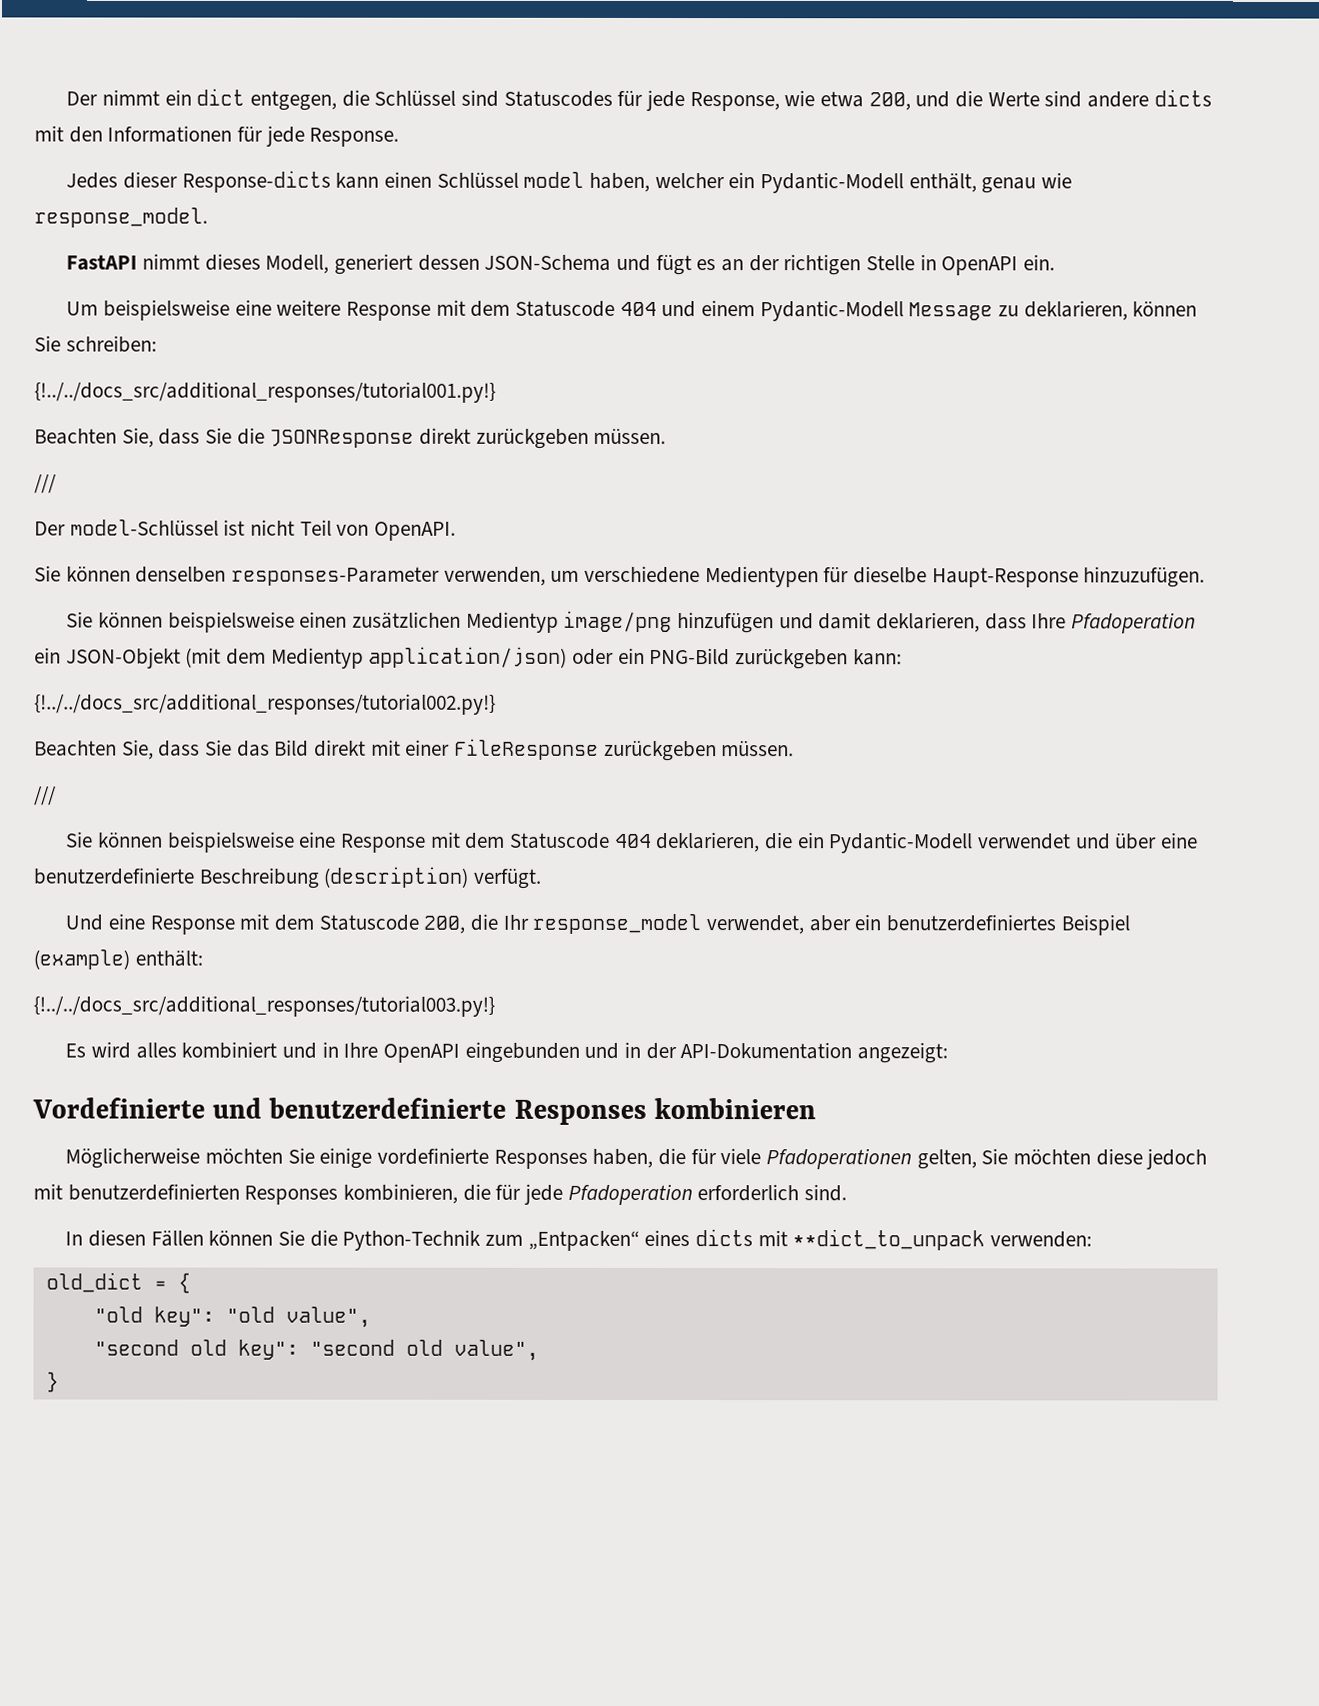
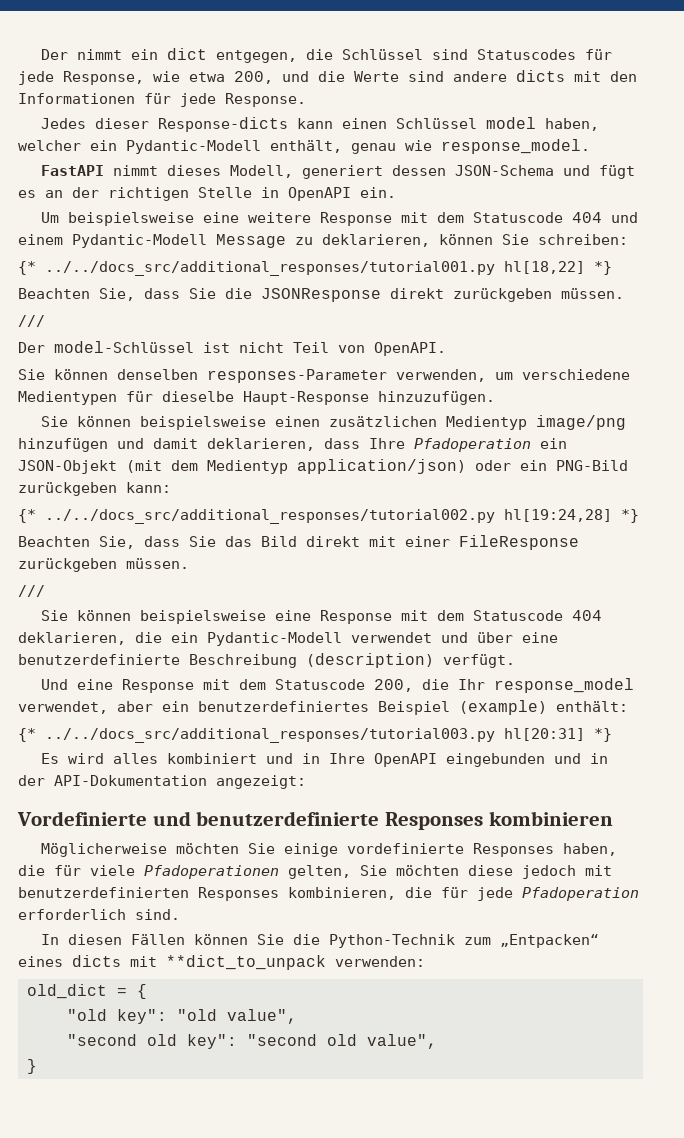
[34,381,496,403] {!../../docs_src/additional_responses/tutorial001.py!} -> [18,261,612,276] {* ../../docs_src/additional_responses/tutorial001.py hl[18,22] *}
[34,693,496,715] {!../../docs_src/additional_responses/tutorial002.py!} -> [18,509,639,524] {* ../../docs_src/additional_responses/tutorial002.py hl[19:24,28] *}
[33,995,495,1017] {!../../docs_src/additional_responses/tutorial003.py!} -> [18,728,612,743] {* ../../docs_src/additional_responses/tutorial003.py hl[20:31] *}

